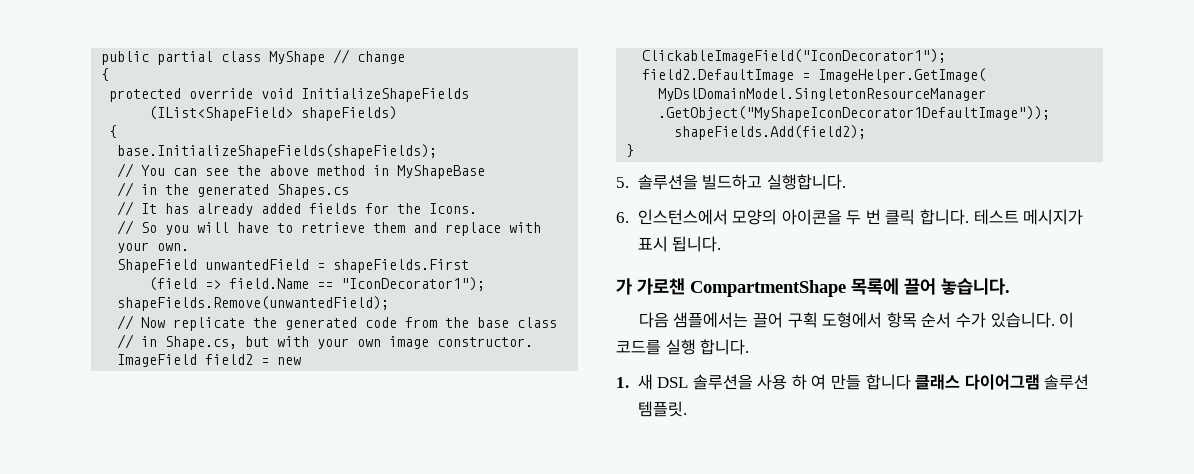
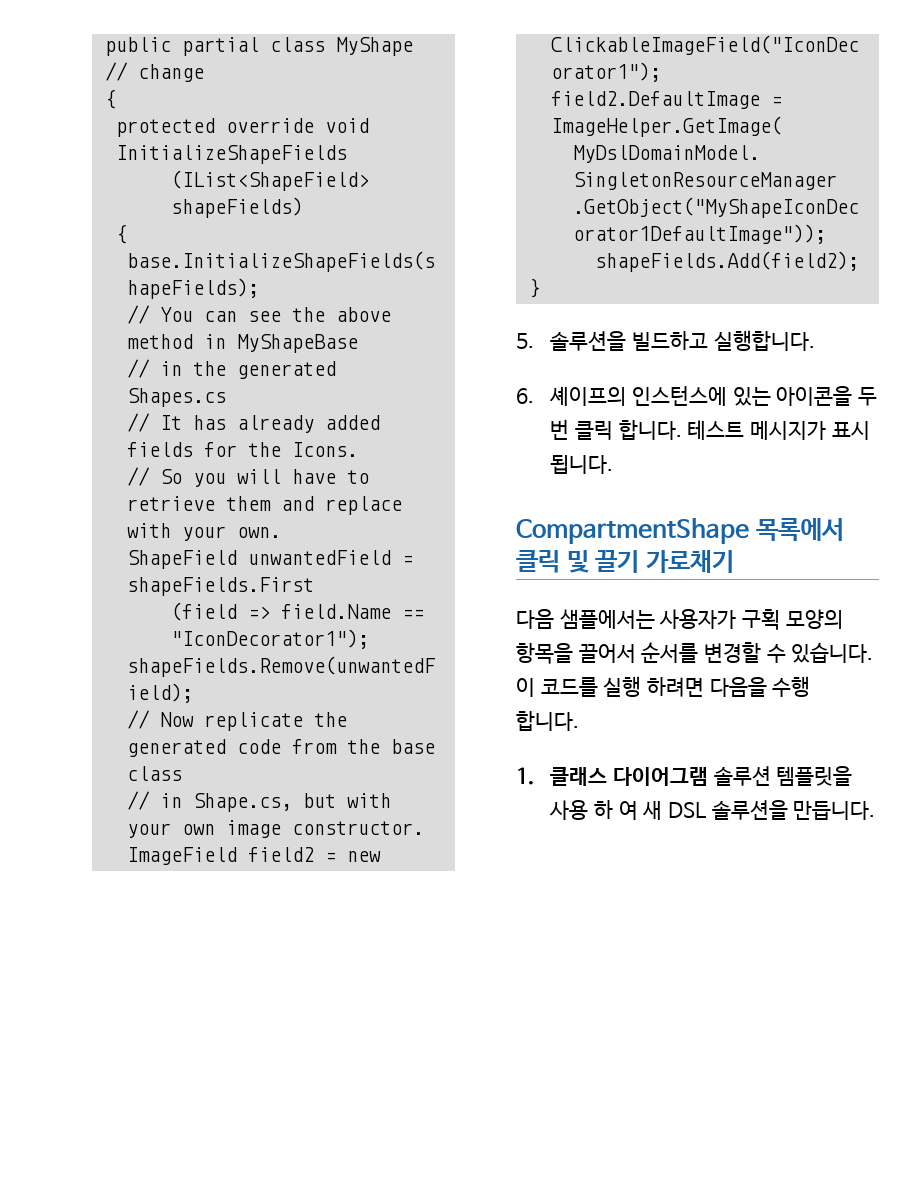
[637,209,778,225] 인스턴스에서 모양의 -> [549,386,771,406] 셰이프의 인스턴스에 있는
[616,278,1010,297] [638,312,986,328] 가 가로챈 CompartmentShape 목록에 끌어 놓습니다. // 다음 샘플에서는 끌어 구획 도형에서 항목 순서 수가 -> [516,518,844,544] [516,550,734,573] [516,609,843,630] [516,642,786,664] CompartmentShape 목록에서 클릭 및 끌기 가로채기 // 다음 샘플에서는 사용자가 구획 모양의 항목을 끌어서 순서를 변경할 수
(696, 347) none -> [647,676,811,697] 하려면 다음을 수행
[637,374,1090,390] [637,401,687,417] 새 DSL 솔루션을 사용 하 여 만들 합니다 클래스 다이어그램 솔루션 템플릿. -> [550,766,853,786] [549,800,876,820] 클래스 다이어그램 솔루션 템플릿을 사용 하 여 새 DSL 솔루션을 만듭니다.

